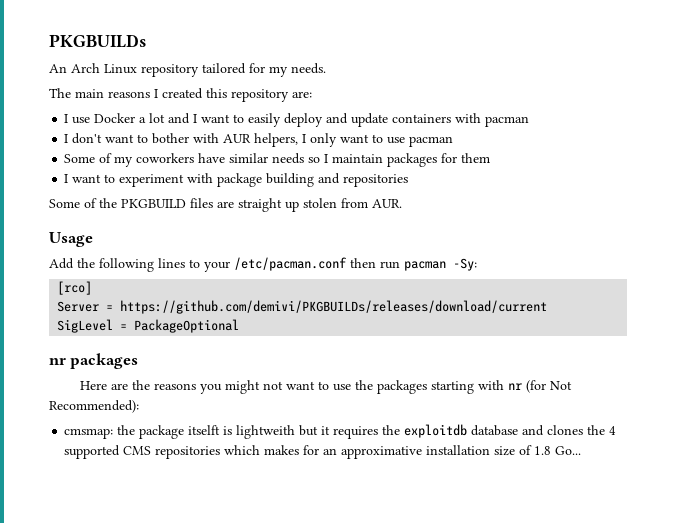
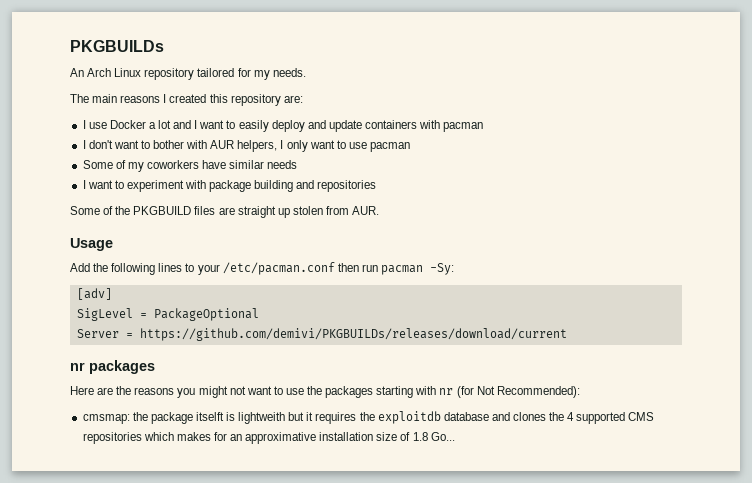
[308,153,491,167] so I maintain packages for them -> (298, 164) none
[57,281,93,295] [rco] -> [76,288,112,300] [76,308,259,321] [adv] // SigLevel = PackageOptional
[57,319,240,333] // SigLevel = PackageOptional -> (567, 334) none

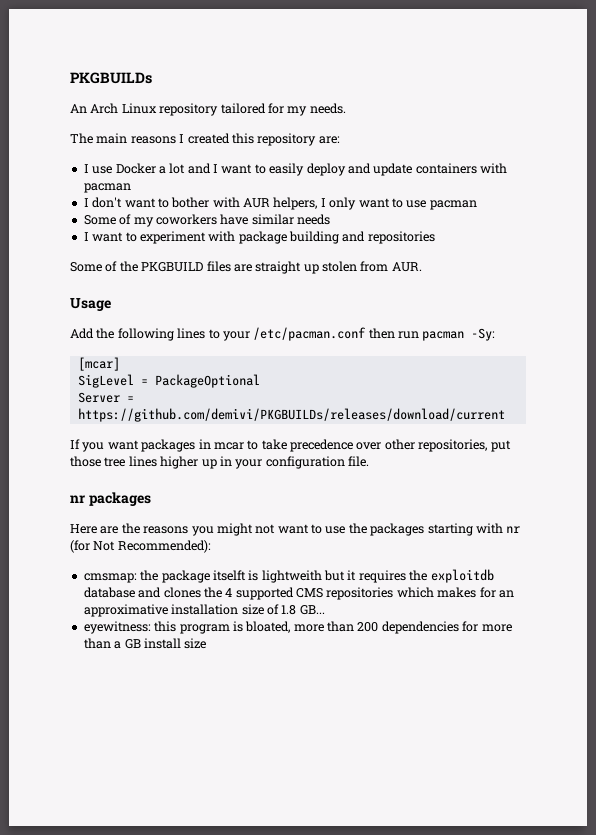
[76,288,112,300] [adv] -> [77,357,120,371] [mcar]
(567, 334) none -> [70,439,511,452] [70,456,369,469] // If you want packages in mcar to take precedence over other repositories, put those tree lines higher up in your configuration file.
[430,432,455,441] Go... -> [299,605,325,615] [83,621,512,634] [83,638,207,649] GB... // eyewitness: this program is bloated, more than 200 dependencies for more than a GB install size

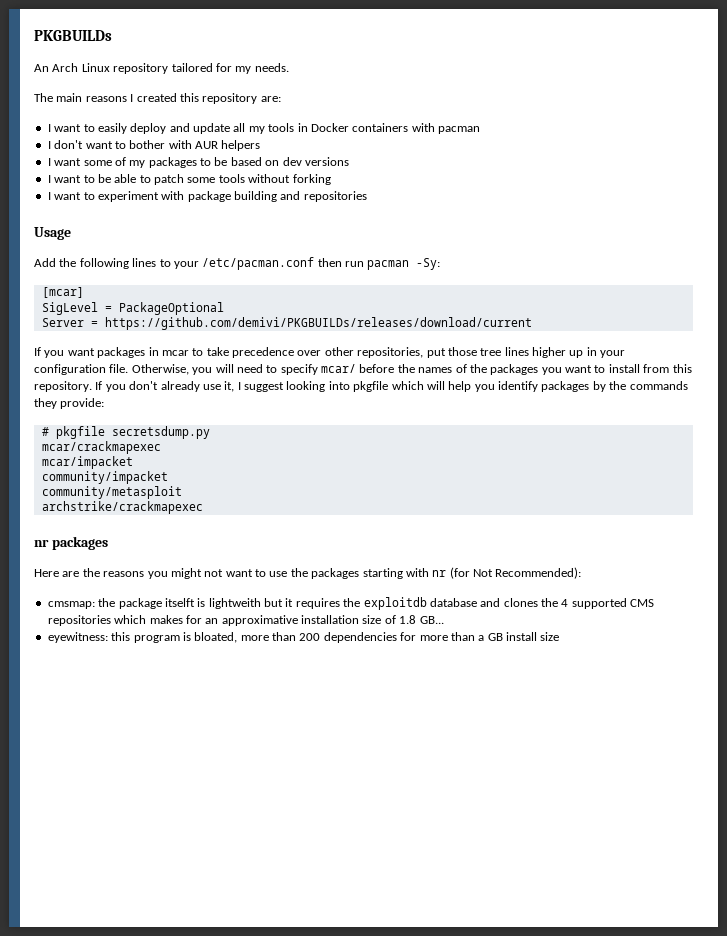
[92,163,218,174] use Docker a lot and I -> (51, 128) none
(413, 169) none -> [233,123,349,134] all my tools in Docker
[273,197,477,210] [83,214,330,227] helpers, I only want to use pacman // Some of my coworkers have similar needs -> [221,140,261,151] [47,157,349,168] [47,174,331,185] helpers // I want some of my packages to be based on dev versions // I want to be able to patch some tools without forking
[70,261,422,274] // Some of the PKGBUILD files are straight up stolen from AUR. -> (367, 196) none
(369, 461) none -> [131,364,692,375] [34,381,688,392] [34,398,105,409] [41,426,210,439] [41,441,161,454] [41,456,133,469] [41,471,168,484] [41,486,182,499] [41,501,203,514] Otherwise, you will need to specify mcar/ before the names of the packages you want to install from this repository. If you don't already use it, I suggest looking into pkgfile which will help you identify packages by the commands they provide: // # pkgfile secretsdump.py // mcar/crackmapexec // mcar/impacket // community/impacket // community/metasploit // archstrike/crackmapexec

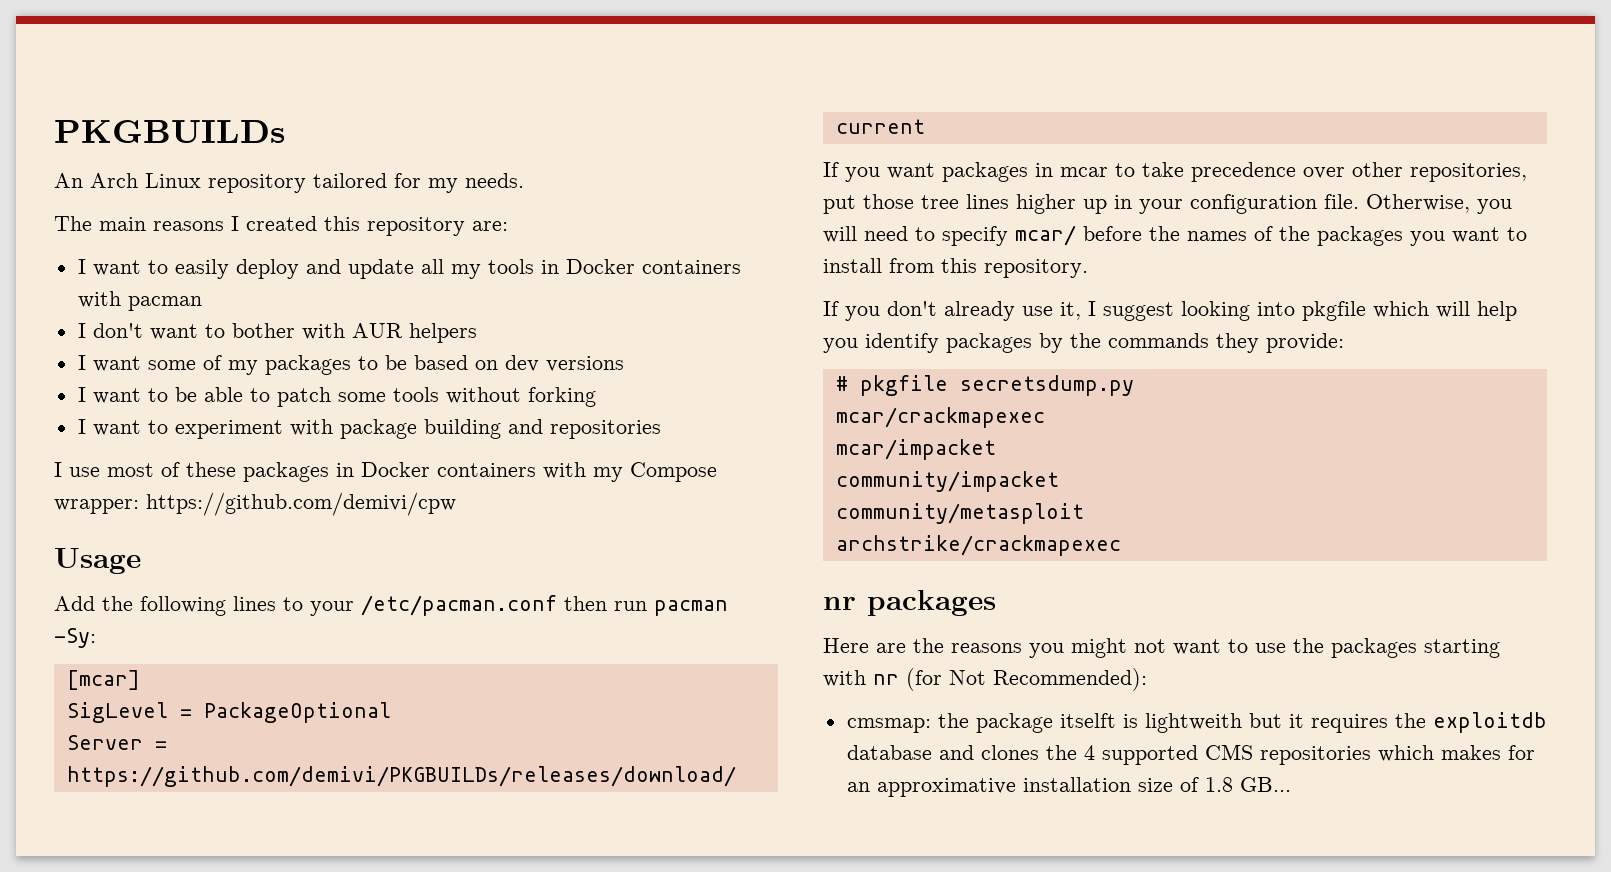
(367, 196) none -> [54,462,717,482] [54,492,456,516] // I use most of these packages in Docker containers with my Compose wrapper: https://github.com/demivi/cpw
(92, 386) none -> (1088, 268) //
[47,632,560,643] // eyewitness: this program is bloated, more than 200 dependencies for more than a GB install size -> (1291, 784) none

